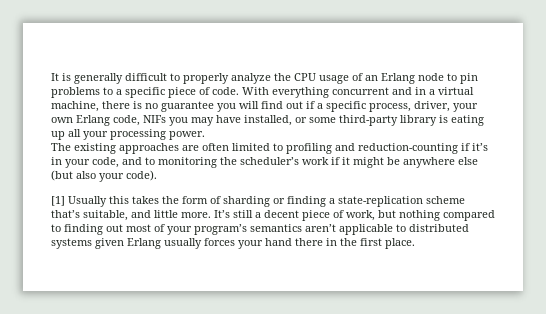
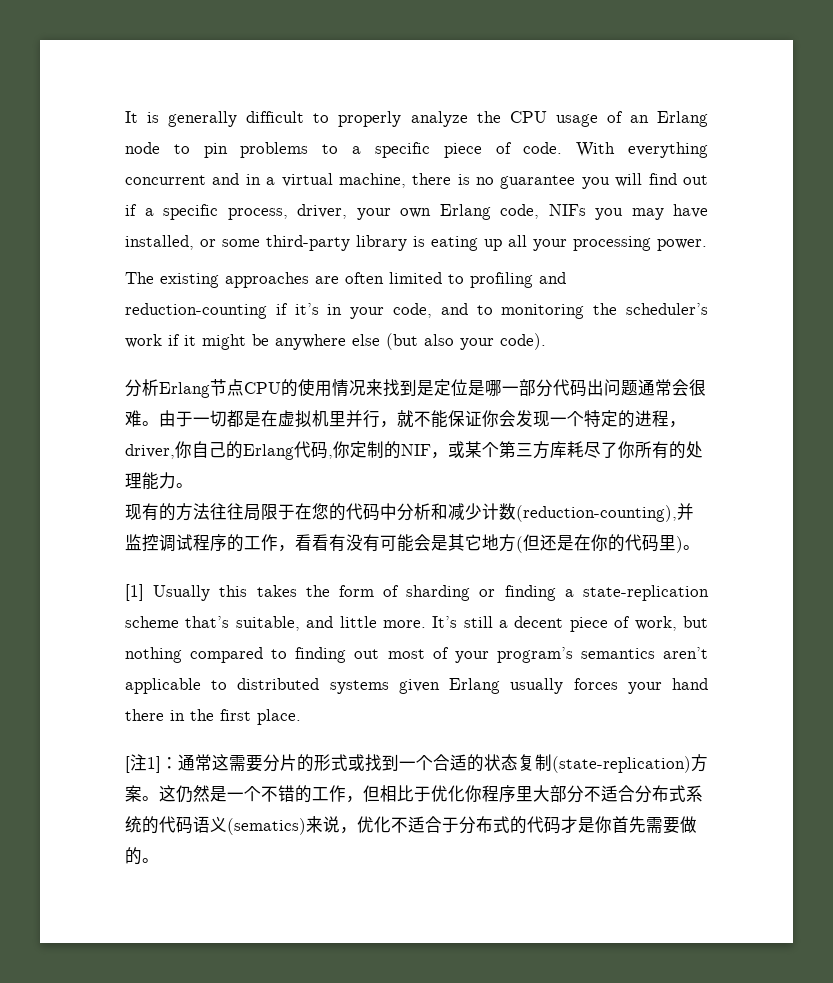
(157, 175) none -> [125,379,706,398] [125,410,686,428] [125,441,703,460] [125,472,193,490] [125,503,694,522] [125,534,700,553] // 分析Erlang节点CPU的使用情况来找到是定位是哪一部分代码出问题通常会很难。由于一切都是在虚拟机里并行，就不能保证你会发现一个特定的进程，driver,你自己的Erlang代码,你定制的NIF，或某个第三方库耗尽了你所有的处理能力。 // 现有的方法往往局限于在您的代码中分析和减少计数(reduction-counting),并监控调试程序的工作，看看有没有可能会是其它地方(但还是在你的代码里)。
(415, 243) none -> [125,754,708,773] [125,785,703,803] [125,816,697,835] [125,847,159,865] // [注1]：通常这需要分片的形式或找到一个合适的状态复制(state-replication)方案。这仍然是一个不错的工作，但相比于优化你程序里大部分不适合分布式系统的代码语义(sematics)来说，优化不适合于分布式的代码才是你首先需要做的。

